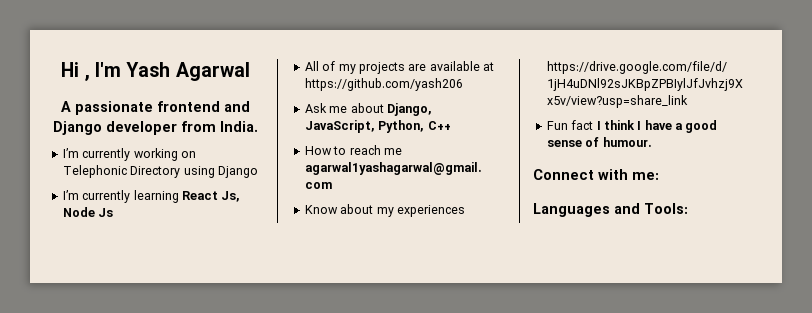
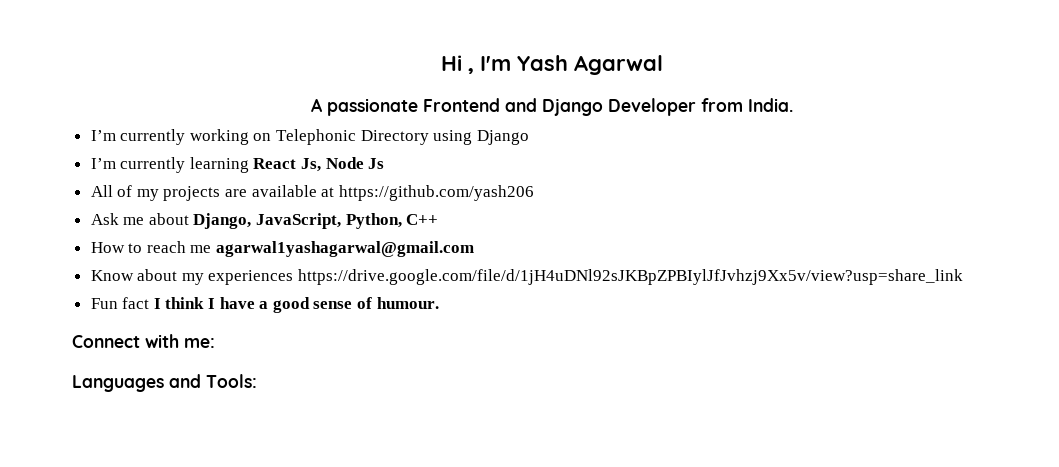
[157,101,220,112] frontend -> [422,98,500,112] Frontend
[106,121,177,135] developer -> [607,98,696,116] Developer

